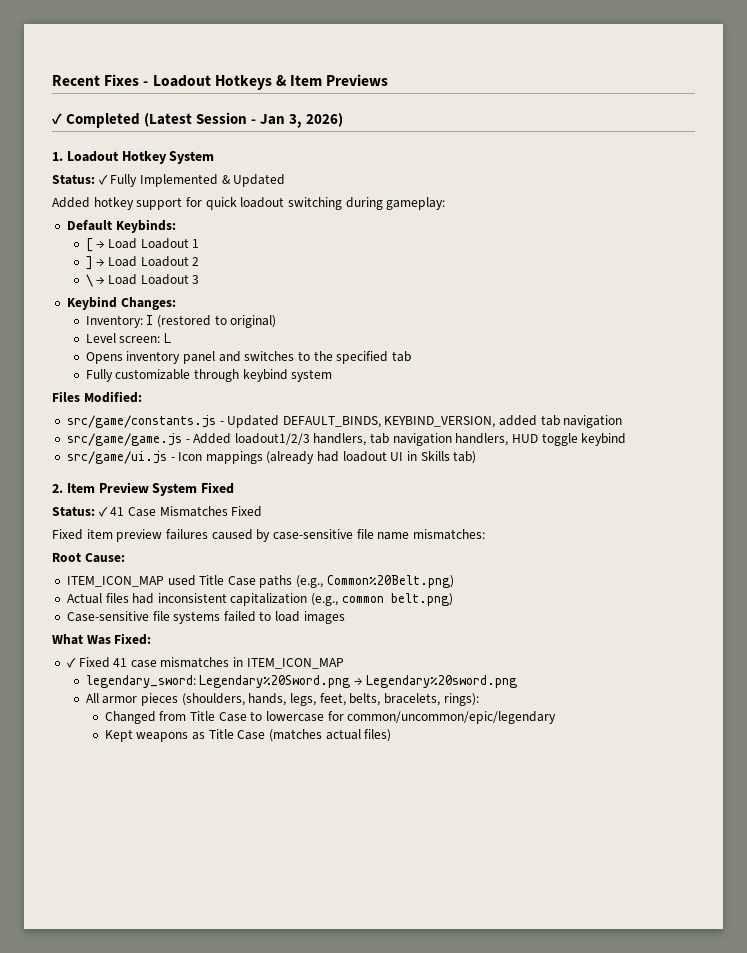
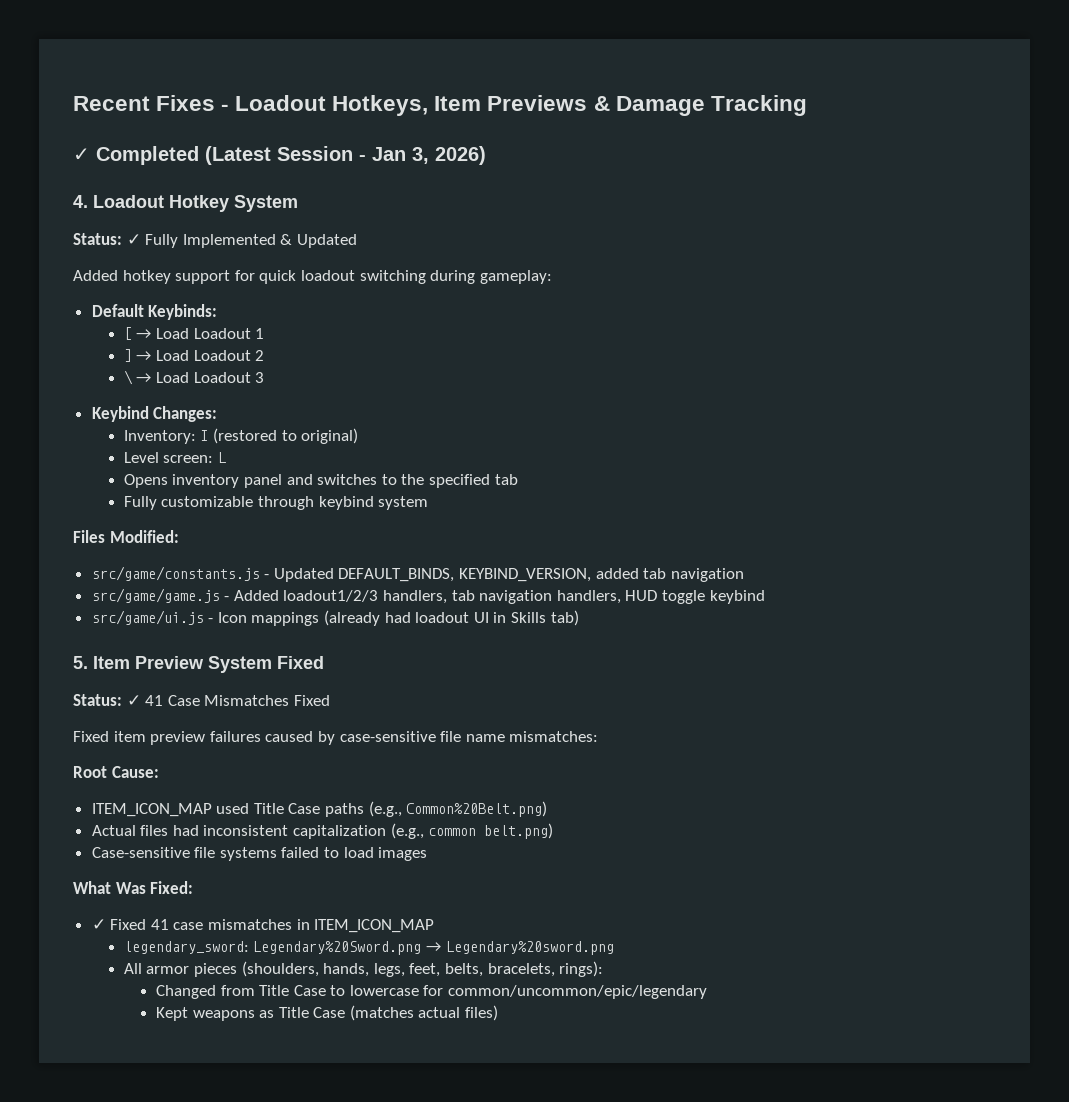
[214,75,287,90] Hotkeys & -> [332,95,429,116] Hotkeys,
(389, 80) none -> [593,95,807,116] & Damage Tracking
[52,152,63,161] 1. -> [73,195,88,208] 4.
[52,484,63,493] 2. -> [73,656,88,669] 5.

